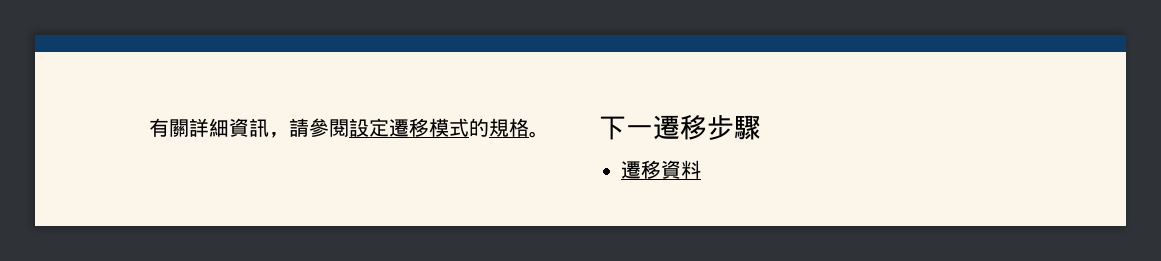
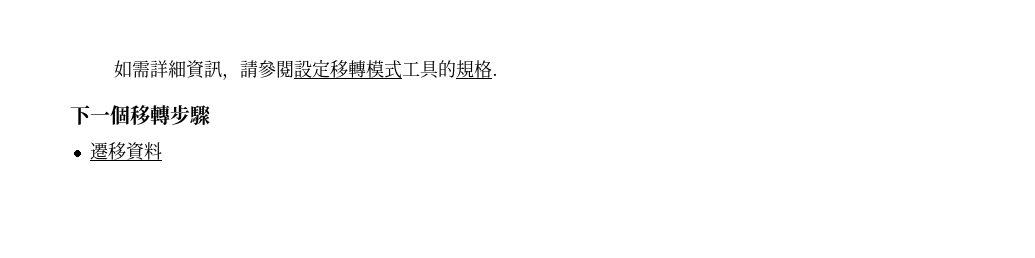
[149,118,190,137] 有關 -> [114,60,151,78] 如需
[389,118,550,138] 遷移模式的規格。 -> [330,60,499,79] 移轉模式工具的規格.
[653,115,707,140] 遷移 -> [110,105,170,125] 個移轉

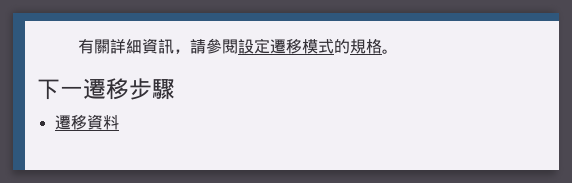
[114,60,151,78] 如需 -> [77,39,110,54] 有關
[330,60,499,79] 移轉模式工具的規格. -> [269,39,398,54] 遷移模式的規格。
[110,105,170,125] 個移轉 -> [83,78,129,100] 遷移

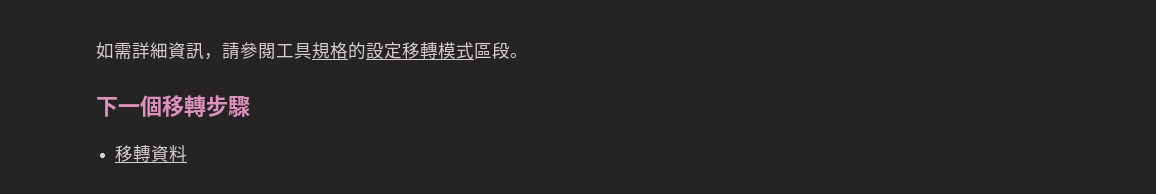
[77,39,110,54] 有關 -> [96,42,132,59] 如需
[237,38,382,54] 設定遷移模式的規格 -> [276,42,510,60] 工具規格的設定移轉模式區段
[83,78,129,100] 遷移 -> [140,95,206,117] 個移轉
[54,115,87,130] 遷移 -> [115,145,152,162] 移轉

